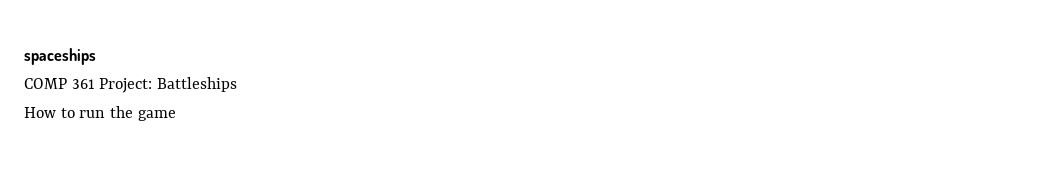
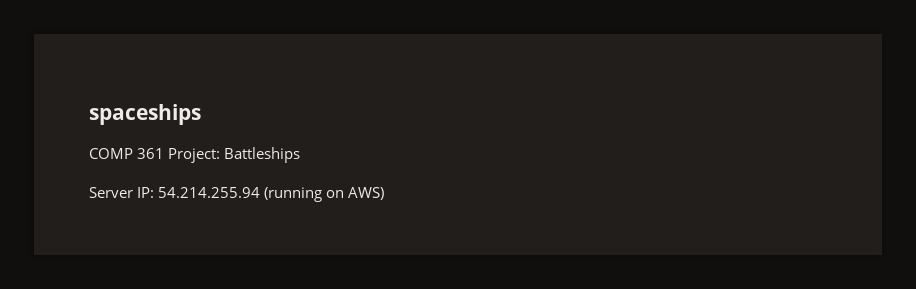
[24,106,176,121] How to run the game -> [89,187,385,202] Server IP: 54.214.255.94 (running on AWS)

